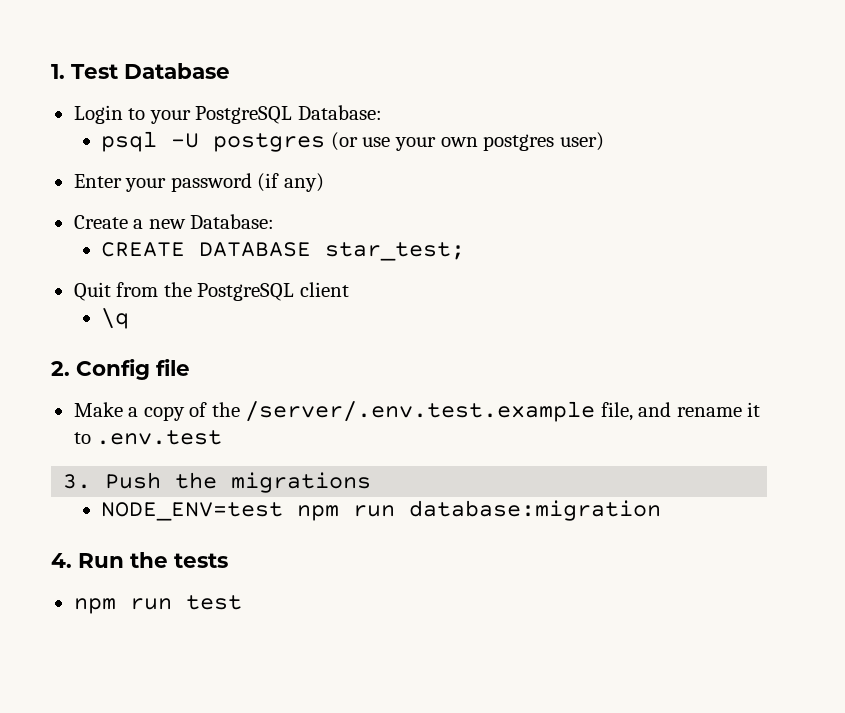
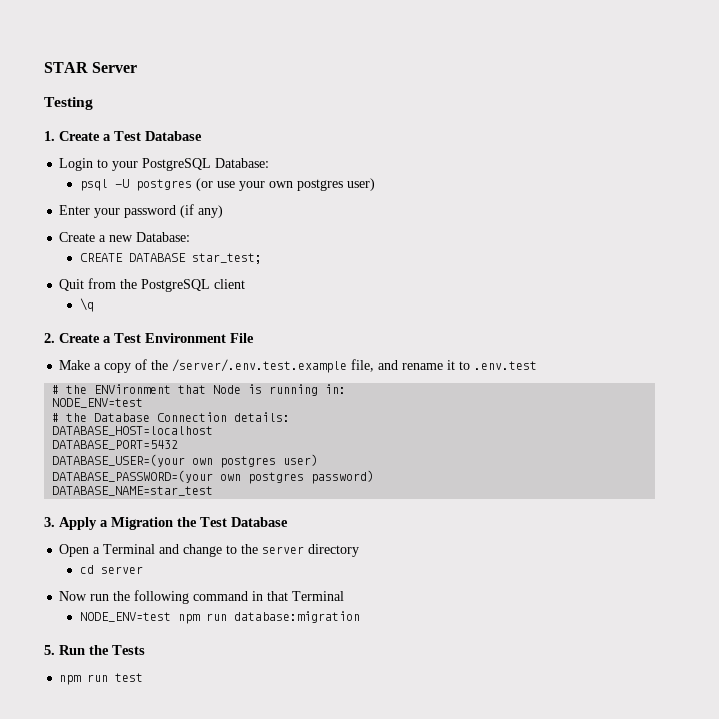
[51,64,65,79] 1. -> [44,62,138,73] [44,97,93,110] [44,131,111,141] STAR Server // Testing // 1. Create a
[76,359,190,380] Config file -> [59,333,254,343] Create a Test Environment File
[63,472,372,493] 3. Push the migrations -> [52,384,347,396] [52,398,144,408] [52,412,291,422] [52,426,214,436] [52,440,179,450] [52,454,319,468] [52,470,375,484] [52,486,214,496] [44,517,288,530] [59,544,360,557] [80,565,144,574] [59,590,345,604] # the ENVironment that Node is running in: // NODE_ENV=test // # the Database Connection details: // DATABASE_HOST=localhost // DATABASE_PORT=5432 // DATABASE_USER=(your own postgres user) // DATABASE_PASSWORD=(your own postgres password) // DATABASE_NAME=star_test // 3. Apply a Migration the Test Database // Open a Terminal and change to the server directory // cd server // Now run the following command in that Terminal
[51,553,72,568] 4. -> [44,645,55,655] 5.
[174,553,228,568] tests -> [112,645,145,655] Tests

